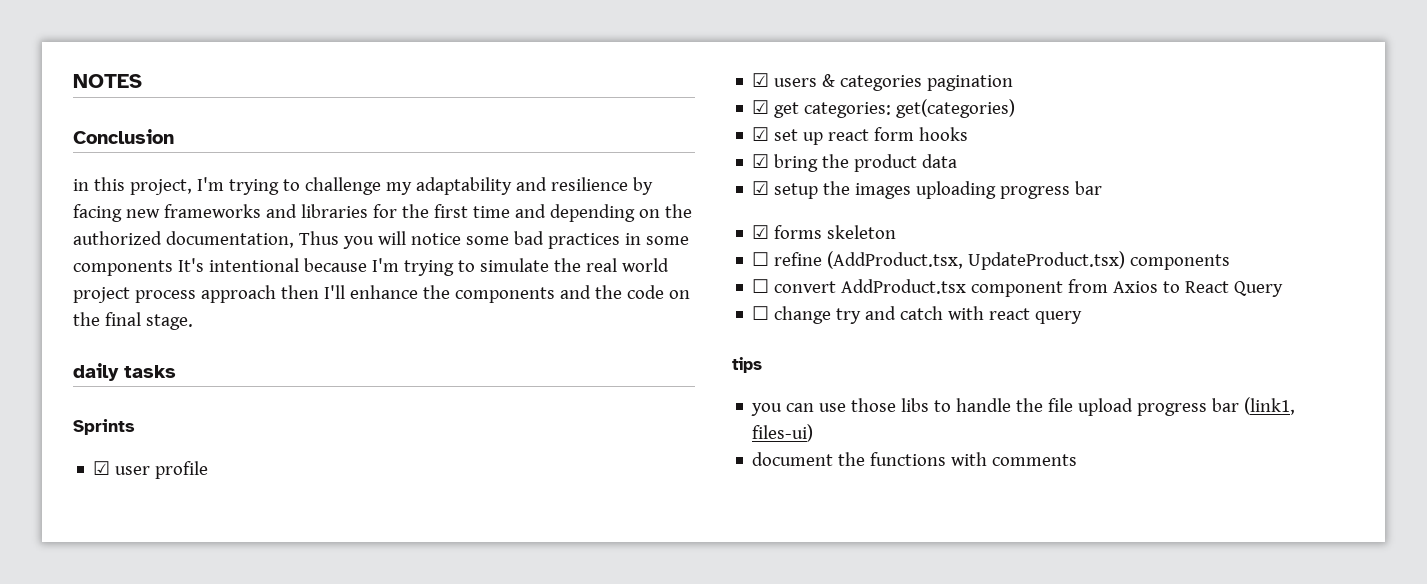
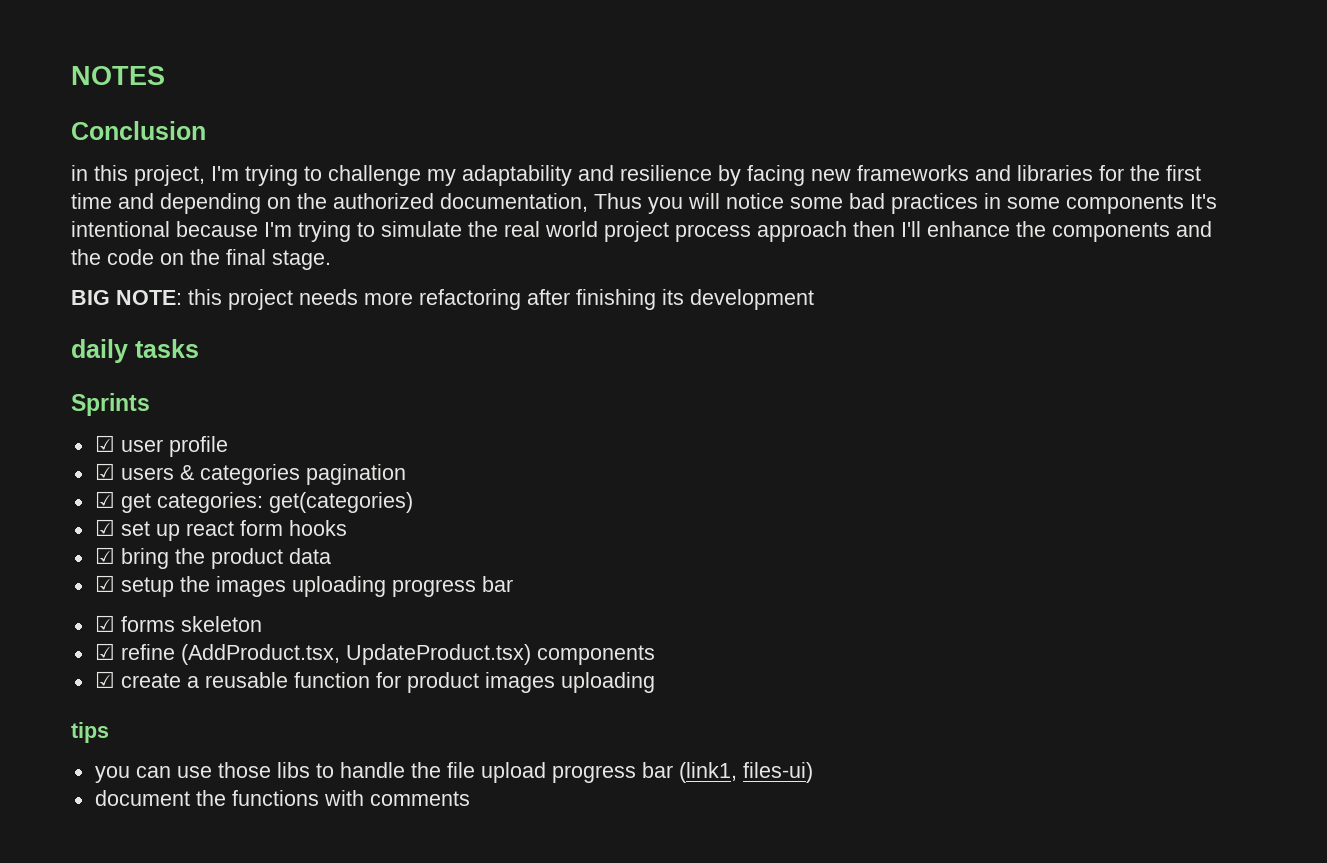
(193, 322) none -> [71,289,814,310] // BIG NOTE: this project needs more refactoring after finishing its development
[752,252,770,266] ☐ -> [94,643,115,660] ☑
[752,279,1284,297] [752,306,1083,324] ☐ convert AddProduct.tsx component from Axios to React Query // ☐ change try and catch with react query -> [94,671,655,693] ☑ create a reusable function for product images uploading

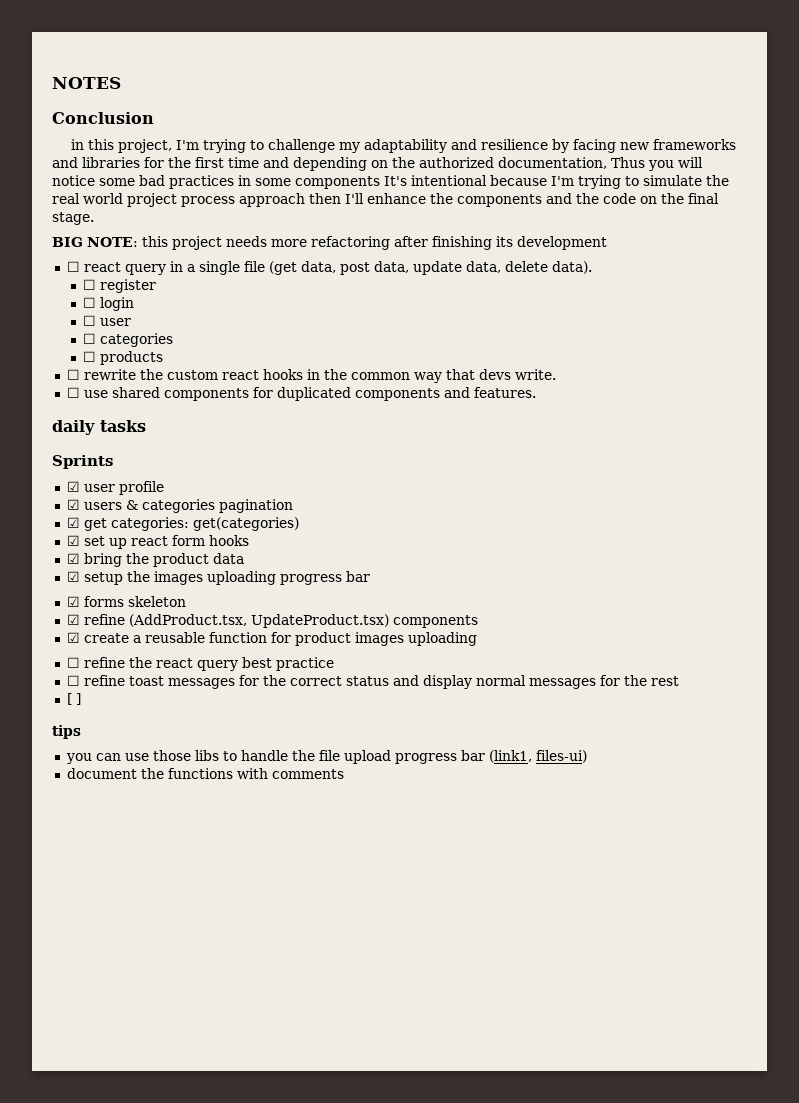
(814, 299) none -> [66,261,592,275] [82,279,156,293] [82,297,134,311] [82,315,131,326] [82,333,173,347] [82,351,163,365] [66,369,556,383] [66,387,536,401] // ☐ react query in a single file (get data, post data, update data, delete data). // ☐ register // ☐ login // ☐ user // ☐ categories // ☐ products // ☐ rewrite the custom react hooks in the common way that devs write. // ☐ use shared components for duplicated components and features.
(655, 682) none -> [66,657,334,671] [66,675,679,689] [66,693,81,705] // ☐ refine the react query best practice // ☐ refine toast messages for the correct status and display normal messages for the rest // [ ]

